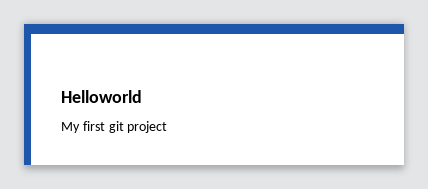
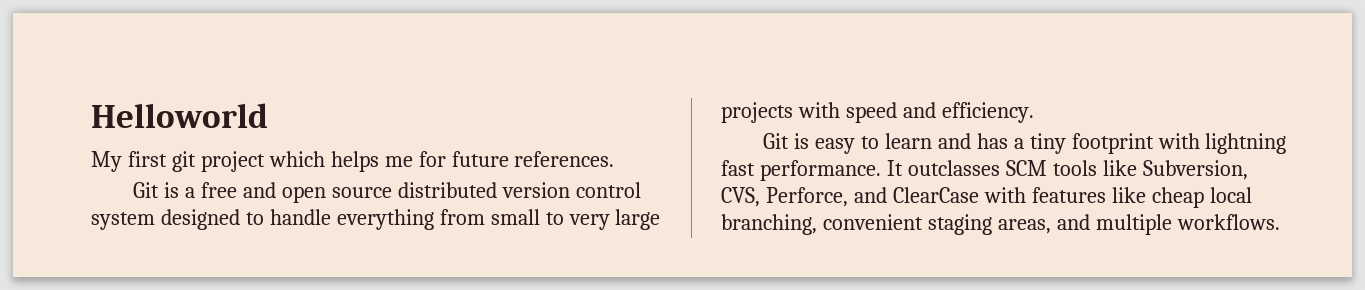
(168, 127) none -> [268,151,615,172] [133,182,641,203] [91,209,661,230] [721,102,1034,123] [763,133,1287,154] [721,160,1248,181] [721,187,1252,208] [721,214,1280,235] which helps me for future references. // Git is a free and open source distributed version control system designed to handle everything from small to very large projects with speed and efficiency. // Git is easy to learn and has a tiny footprint with lightning fast performance. It outclasses SCM tools like Subversion, CVS, Perforce, and ClearCase with features like cheap local branching, convenient staging areas, and multiple workflows.

